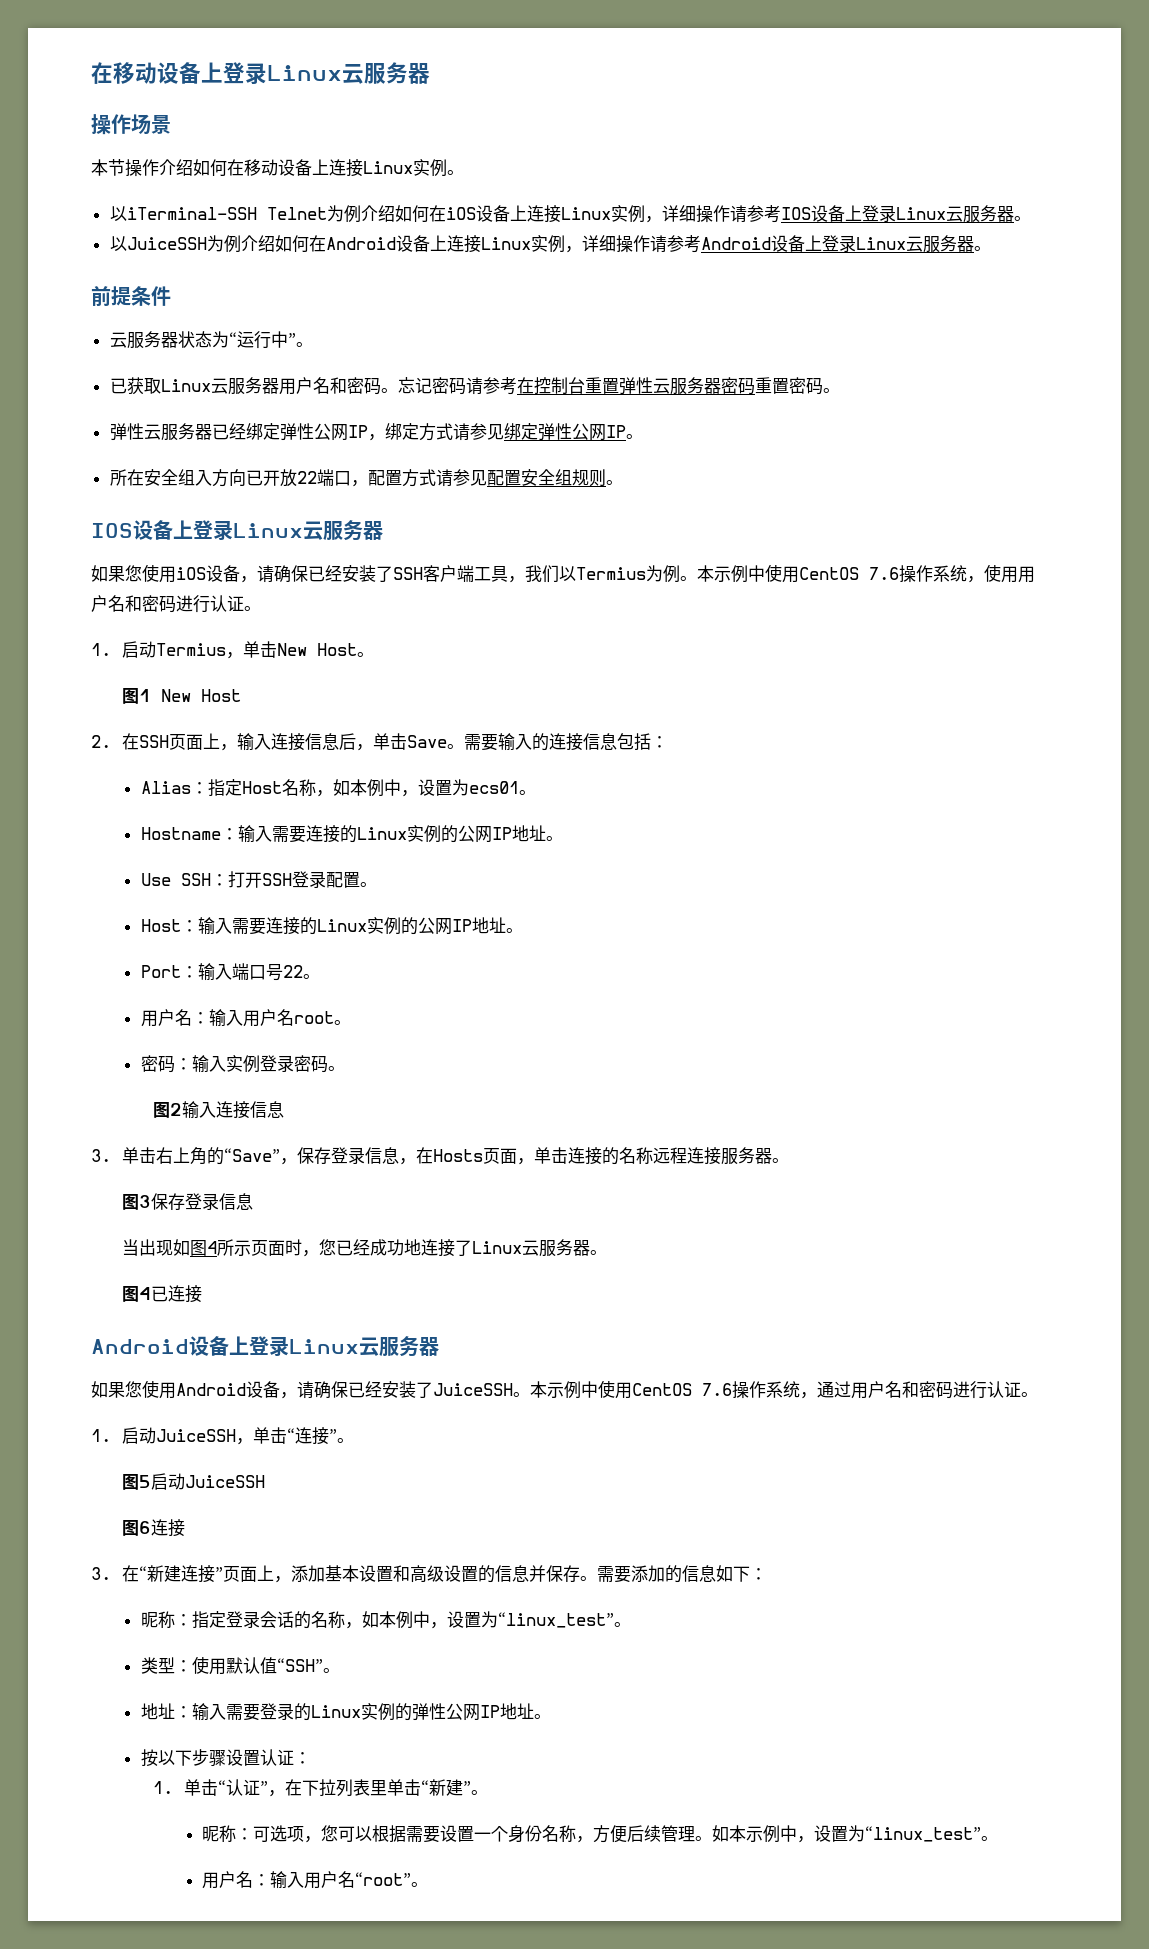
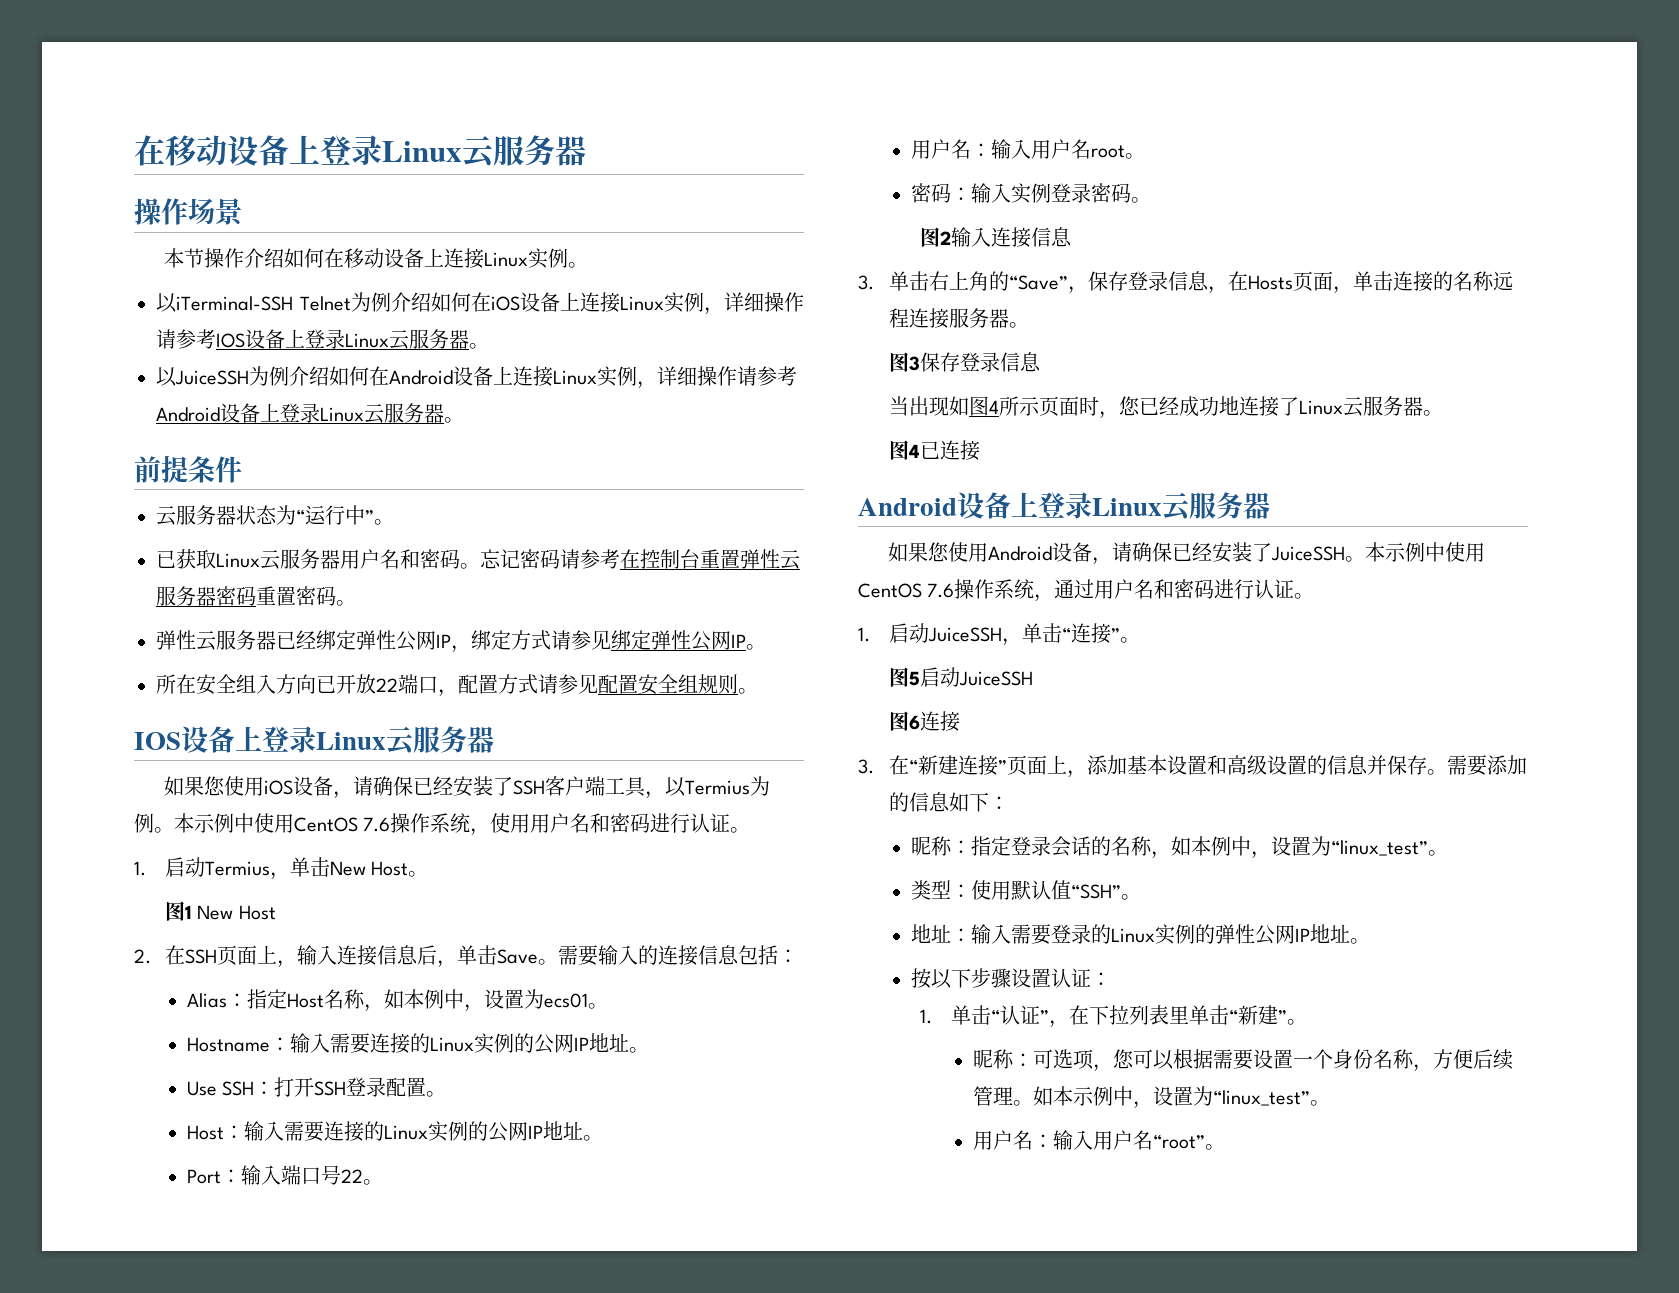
[525,565,559,583] 我们 -> (665, 795) none

